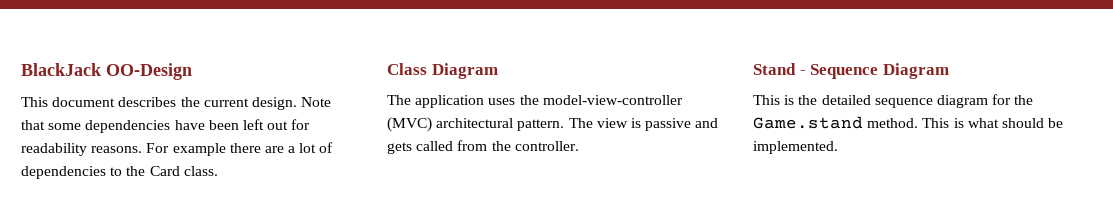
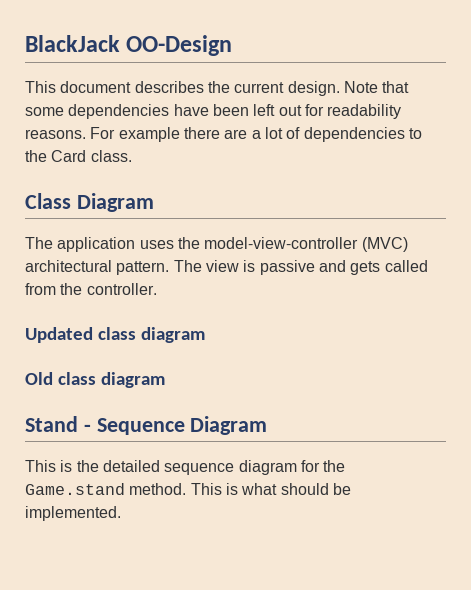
(579, 146) none -> [25,327,206,343] [25,372,166,388] // Updated class diagram // Old class diagram

